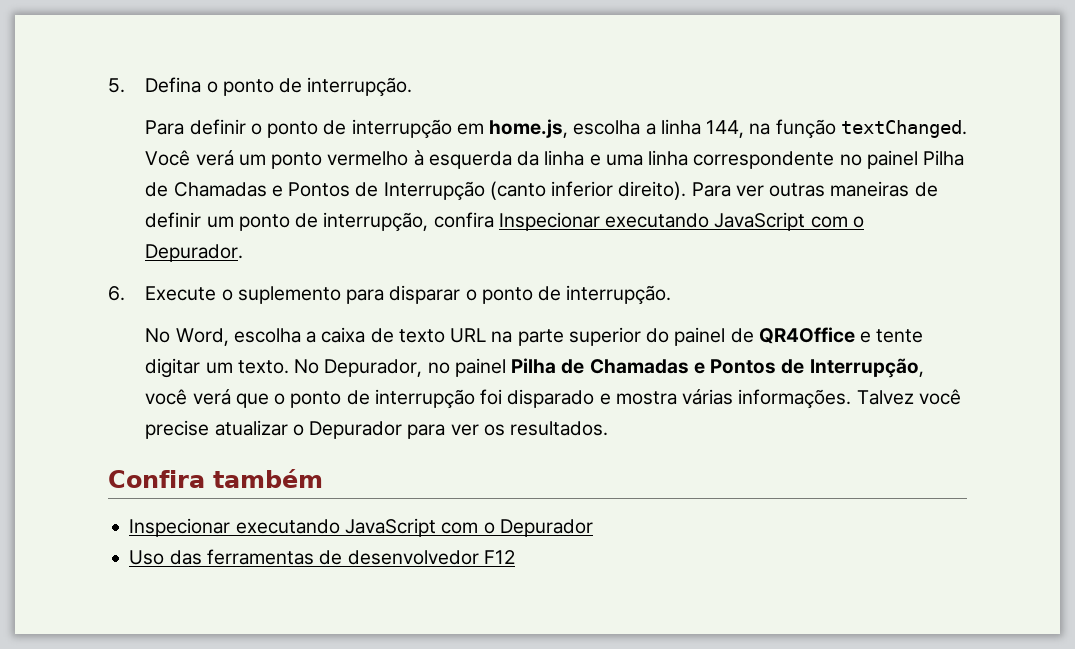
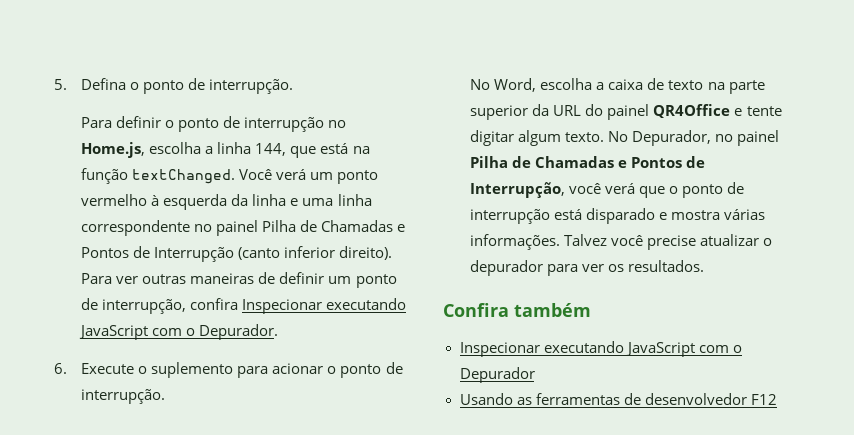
[456,119,569,138] em home.js, -> [328,120,347,128] [81,142,146,158] no Home.js,
(745, 129) none -> [290,143,349,158] que está
[389,285,461,304] disparar -> [272,363,324,374] acionar
[450,328,487,343] URL -> (704, 85) none
(641, 336) none -> [532,104,582,116] da URL
[730,328,754,343] de -> (650, 112) none
[205,362,233,374] um -> [518,130,562,146] algum
[480,389,503,405] foi -> [554,209,583,220] está
[309,421,403,439] Depurador -> [470,260,544,276] depurador
[129,550,202,565] Uso das -> [459,393,532,405] Usando as

